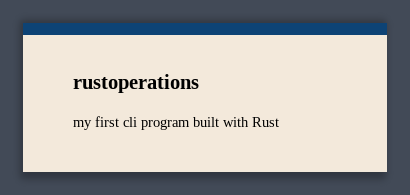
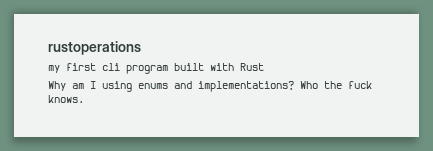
(279, 122) none -> [48,81,372,92] [48,95,84,103] // Why am I using enums and implementations? Who the fuck knows.

